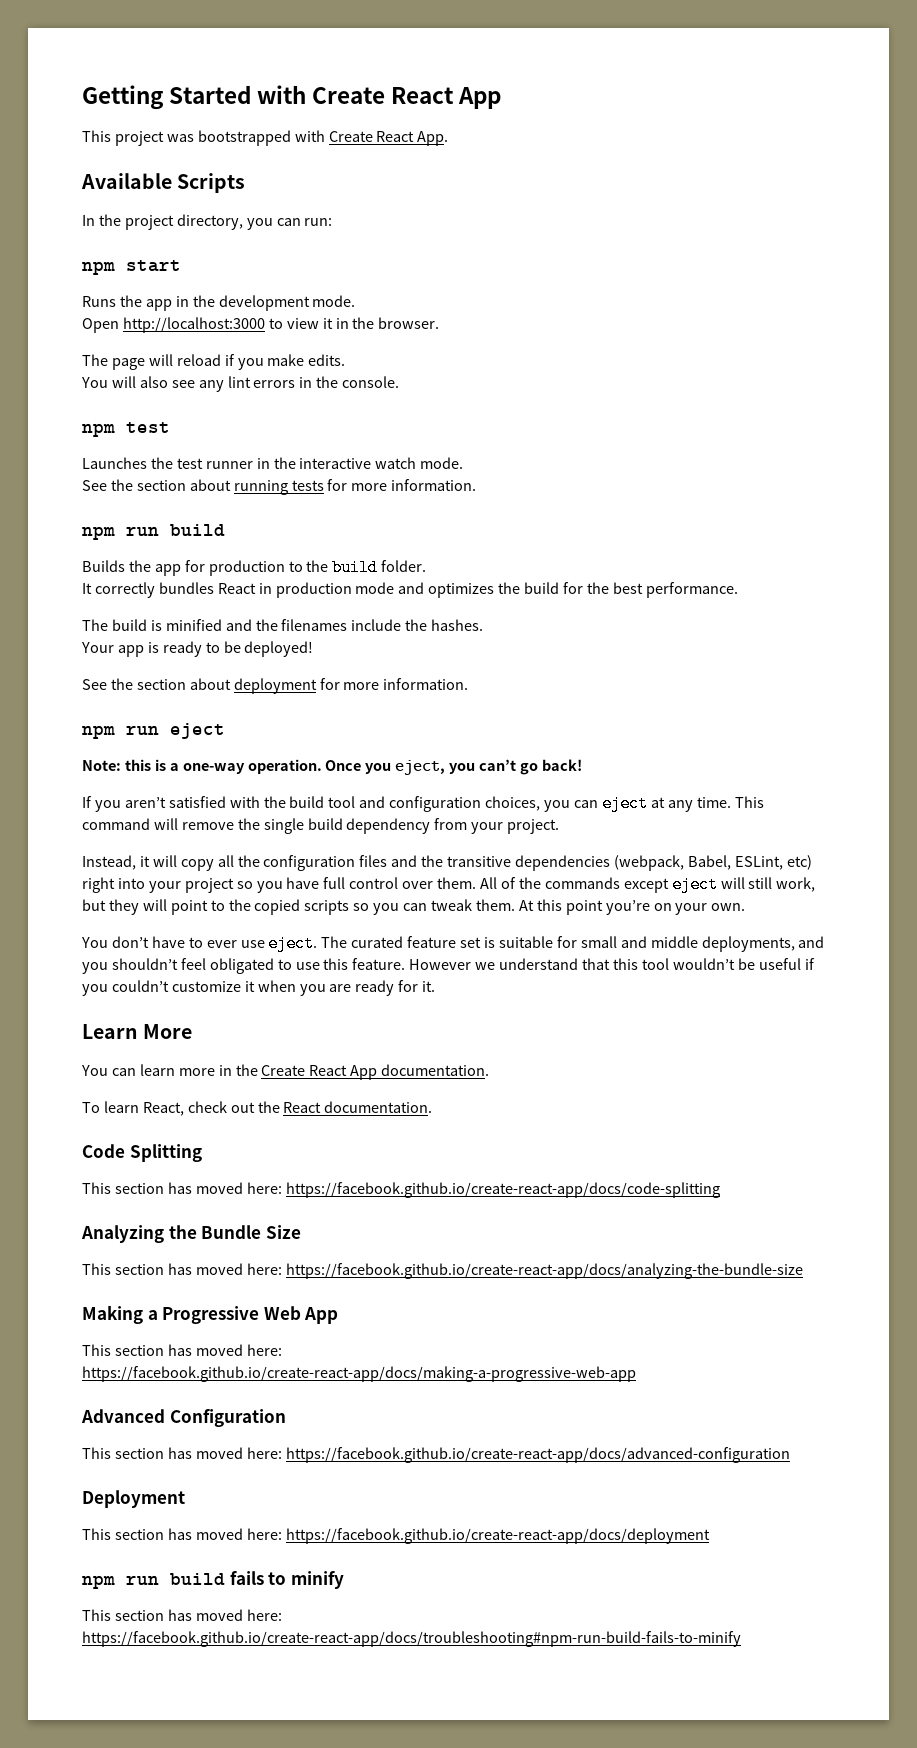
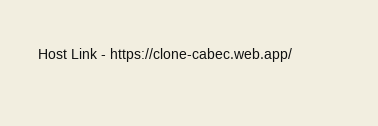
[82,85,502,110] [82,130,449,146] [81,173,246,193] [82,214,333,230] [82,260,181,275] [82,295,356,311] [82,317,440,333] [82,354,346,370] [81,376,400,392] [82,422,170,437] [82,457,464,469] [82,479,477,495] [82,524,225,540] [82,559,427,576] [82,582,738,598] [82,619,484,631] [81,641,314,657] [82,678,469,694] [82,723,225,739] [82,759,582,775] [82,795,764,812] [82,818,560,834] [82,855,812,871] [82,876,816,893] [82,899,746,915] [81,935,825,952] [82,958,815,974] [82,980,436,996] [82,1024,193,1039] [81,1064,490,1080] [82,1101,433,1116] [82,1144,202,1162] [82,1182,720,1198] [81,1225,301,1243] [82,1263,803,1279] [82,1305,339,1324] [82,1344,282,1356] [82,1366,636,1382] [81,1409,286,1427] [82,1447,790,1463] [82,1490,185,1508] [82,1528,710,1544] [82,1571,344,1589] [82,1609,282,1621] [82,1631,741,1647] Getting Started with Create React App // This project was bootstrapped with Create React App. // Available Scripts // In the project directory, you can run: // npm start // Runs the app in the development mode. // Open http://localhost:3000 to view it in the browser. // The page will reload if you make edits. // You will also see any lint errors in the console. // npm test // Launches the test runner in the interactive watch mode. // See the section about running tests for more information. // npm run build // Builds the app for production to the build folder. // It correctly bundles React in production mode and optimizes the build for the best performance. // The build is minified and the filenames include the hashes. // Your app is ready to be deployed! // See the section about deployment for more information. // npm run eject // Note: this is a one-way operation. Once you eject, you can’t go back! // If you aren’t satisfied with the build tool and configuration choices, you can eject at any time. This command will remove the single build dependency from your project. // Instead, it will copy all the configuration files and the transitive dependencies (webpack, Babel, ESLint, etc) right into your project so you have full control over them. All of the commands except eject will still work, but they will point to the copied scripts so you can tweak them. At this point you’re on your own. // You don’t have to ever use eject. The curated feature set is suitable for small and middle deployments, and you shouldn’t feel obligated to use this feature. However we understand that this tool wouldn’t be useful if you couldn’t customize it when you are ready for it. // Learn More // You can learn more in the Create React App documentation. // To learn React, check out the React documentation. // Code Splitting // This section has moved here: https://facebook.github.io/create-react-app/docs/code-splitting // Analyzing the Bundle Size // This section has moved here: https://facebook.github.io/create-react-app/docs/analyzing-the-bundle-size // Making a Progressive Web App // This section has moved here: https://facebook.github.io/create-react-app/docs/making-a-progressive-web-app // Advanced Configuration // This section has moved here: https://facebook.github.io/create-react-app/docs/advanced-configuration // Deployment // This section has moved here: https://facebook.github.io/create-react-app/docs/deployment // npm run build fails to minify // This section has moved here: https://facebook.github.io/create-react-app/docs/troubleshooting#npm-run-build-fails-to-minify -> [38,48,292,62] Host Link - https://clone-cabec.web.app/

